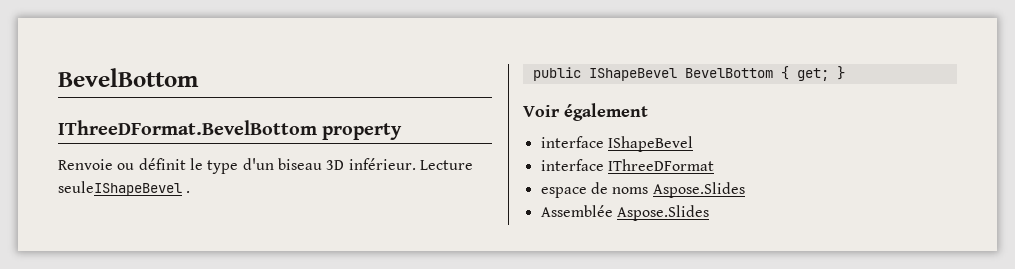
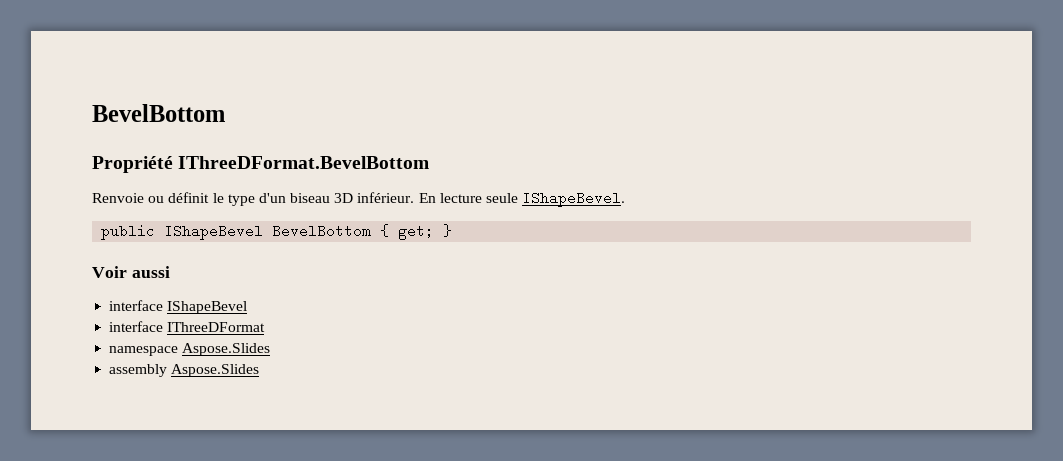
(199, 77) none -> [92,156,173,173] Propriété
[322,123,403,140] property -> (430, 162) none
[419,160,473,170] [58,181,191,196] Lecture seuleIShapeBevel . -> [418,191,626,207] En lecture seule IShapeBevel.
[564,103,648,121] également -> [131,266,170,278] aussi
[540,182,649,198] espace de noms -> [109,346,179,356] namespace
[540,205,613,217] Assemblée -> [109,364,168,377] assembly

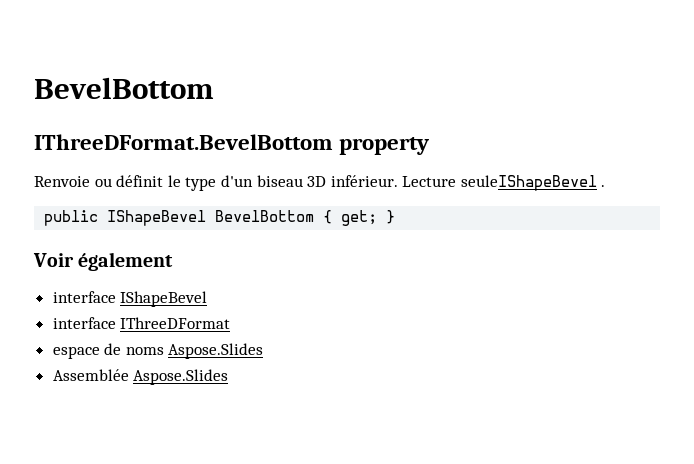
[92,156,173,173] Propriété -> (214, 88) none
(430, 162) none -> [339,137,430,155] property
[418,191,626,207] En lecture seule IShapeBevel. -> [402,175,606,191] Lecture seuleIShapeBevel .
[131,266,170,278] aussi -> [78,252,174,271] également
[109,346,179,356] namespace -> [52,343,164,359] espace de noms
[109,364,168,377] assembly -> [52,369,129,381] Assemblée

